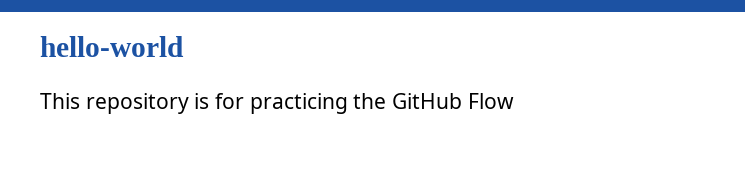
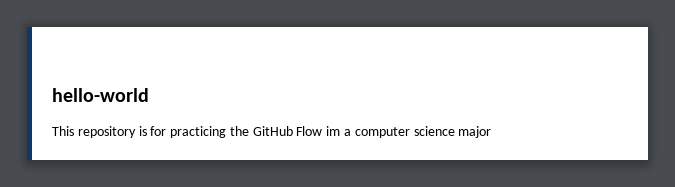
(514, 101) none -> [326,126,492,138] im a computer science major

